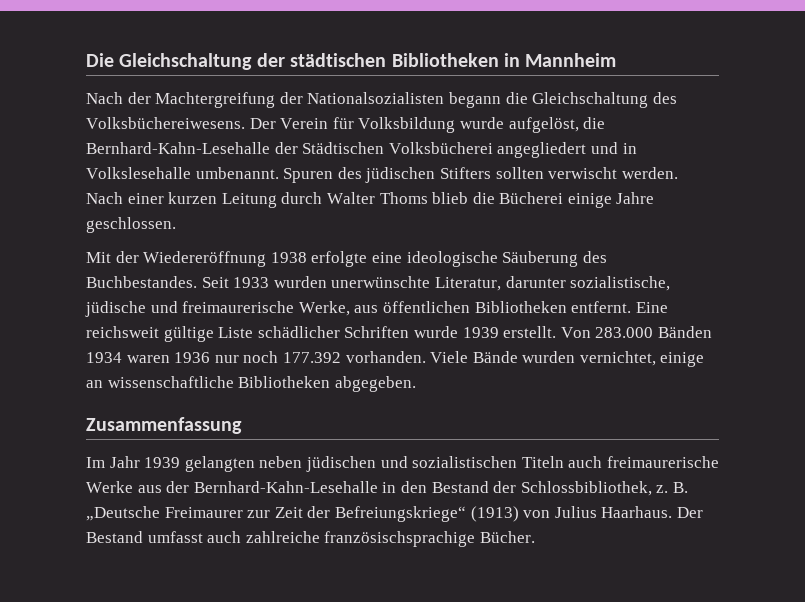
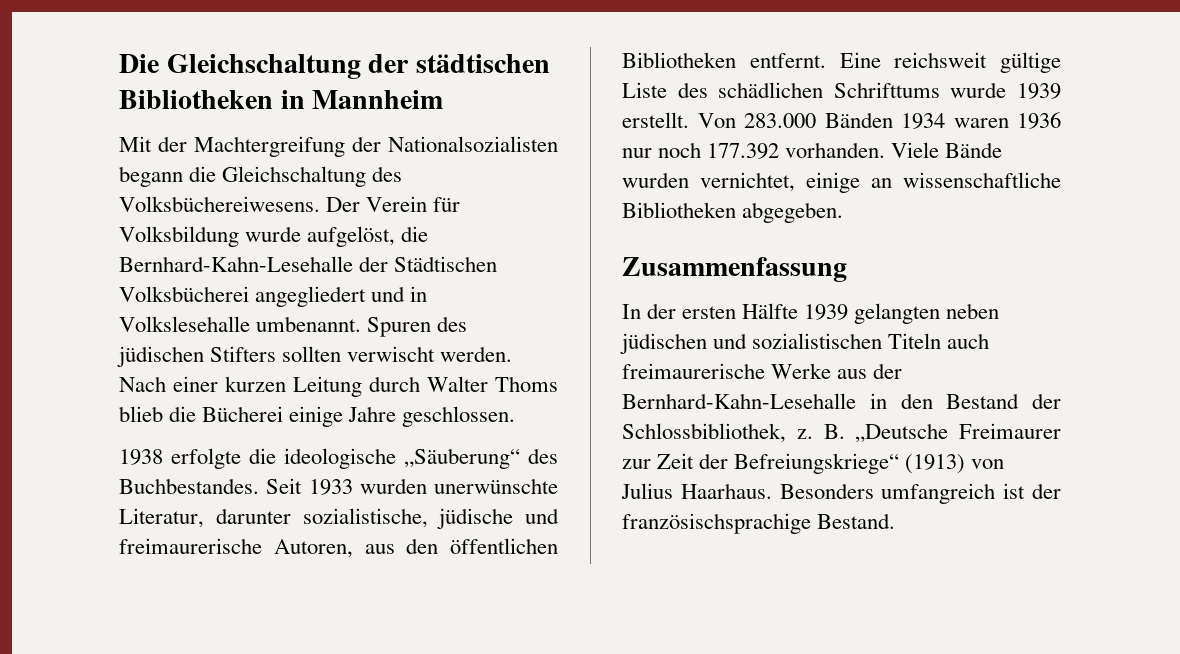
[86,92,123,104] Nach -> [119,136,152,152] Mit
[86,251,579,267] Mit der Wiedereröffnung 1938 erfolgte eine ideologische Säuberung -> [119,448,520,469] 1938 erfolgte die ideologische „Säuberung“
[298,301,379,316] Werke, aus -> [273,538,439,558] Autoren, aus den
[257,326,410,338] schädlicher Schriften -> [677,82,940,98] des schädlichen Schrifttums
[86,456,140,468] Im Jahr -> [622,303,799,319] In der ersten Hälfte
[676,507,703,518] [86,531,535,547] Der Bestand umfasst auch zahlreiche französischsprachige Bücher. -> [779,483,1061,504] [622,513,896,534] Besonders umfangreich ist der französischsprachige Bestand.

